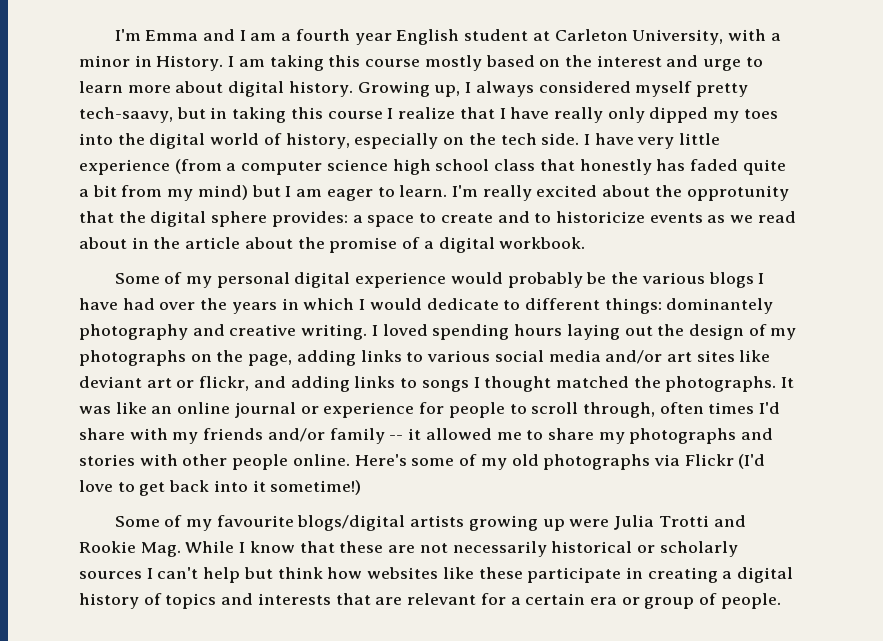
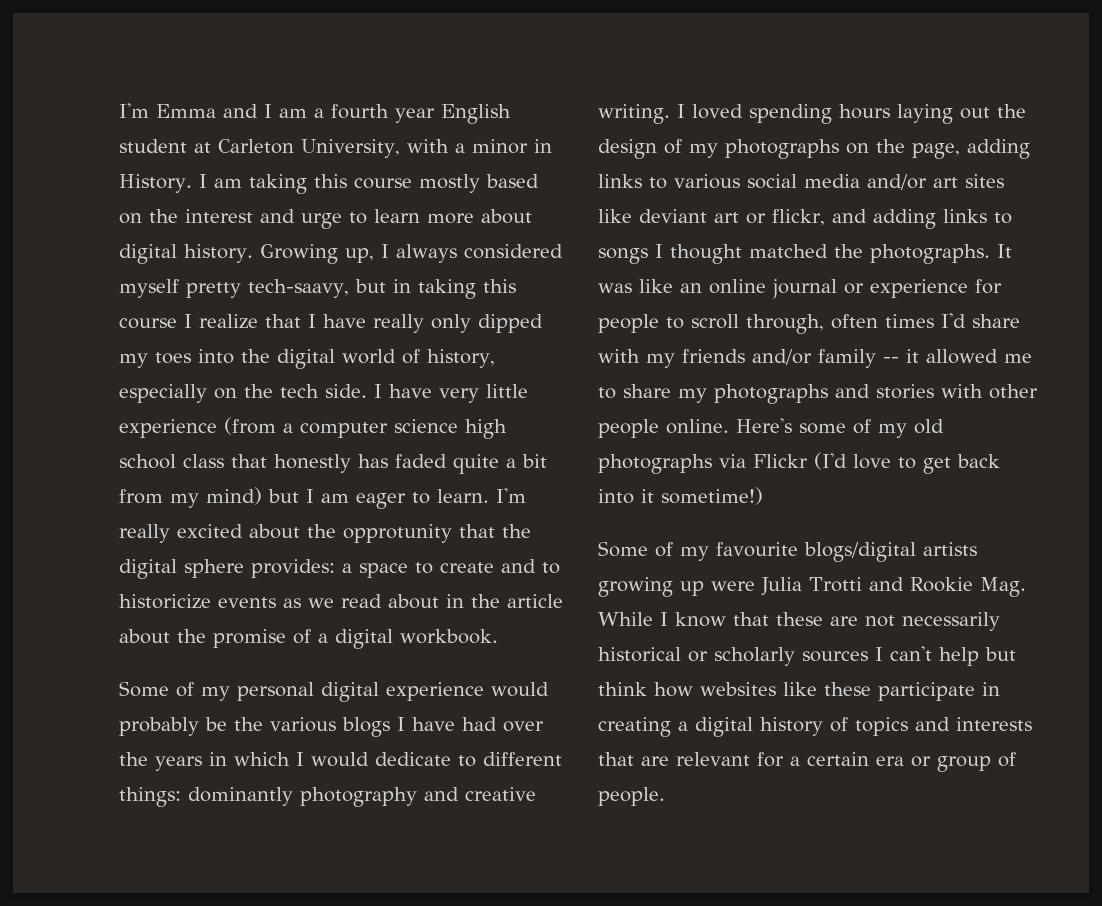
[666,298,774,314] dominantely -> [188,787,293,806] dominantly

